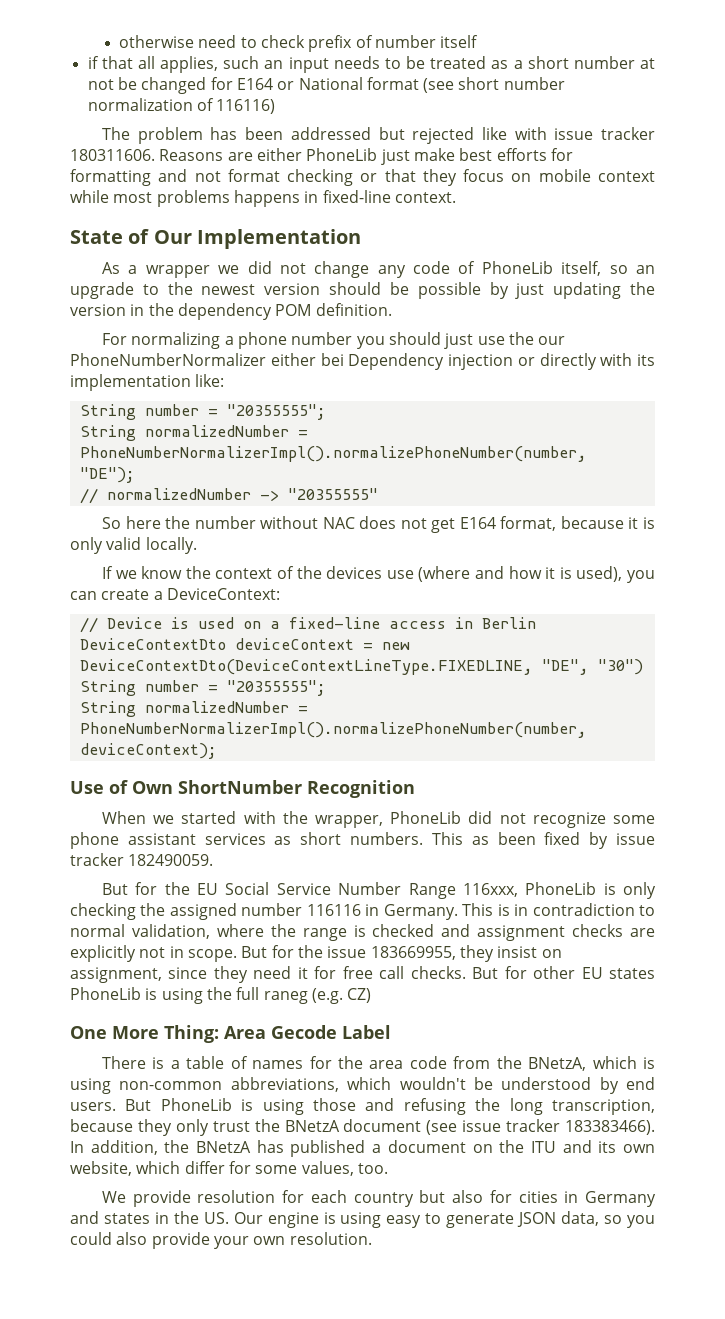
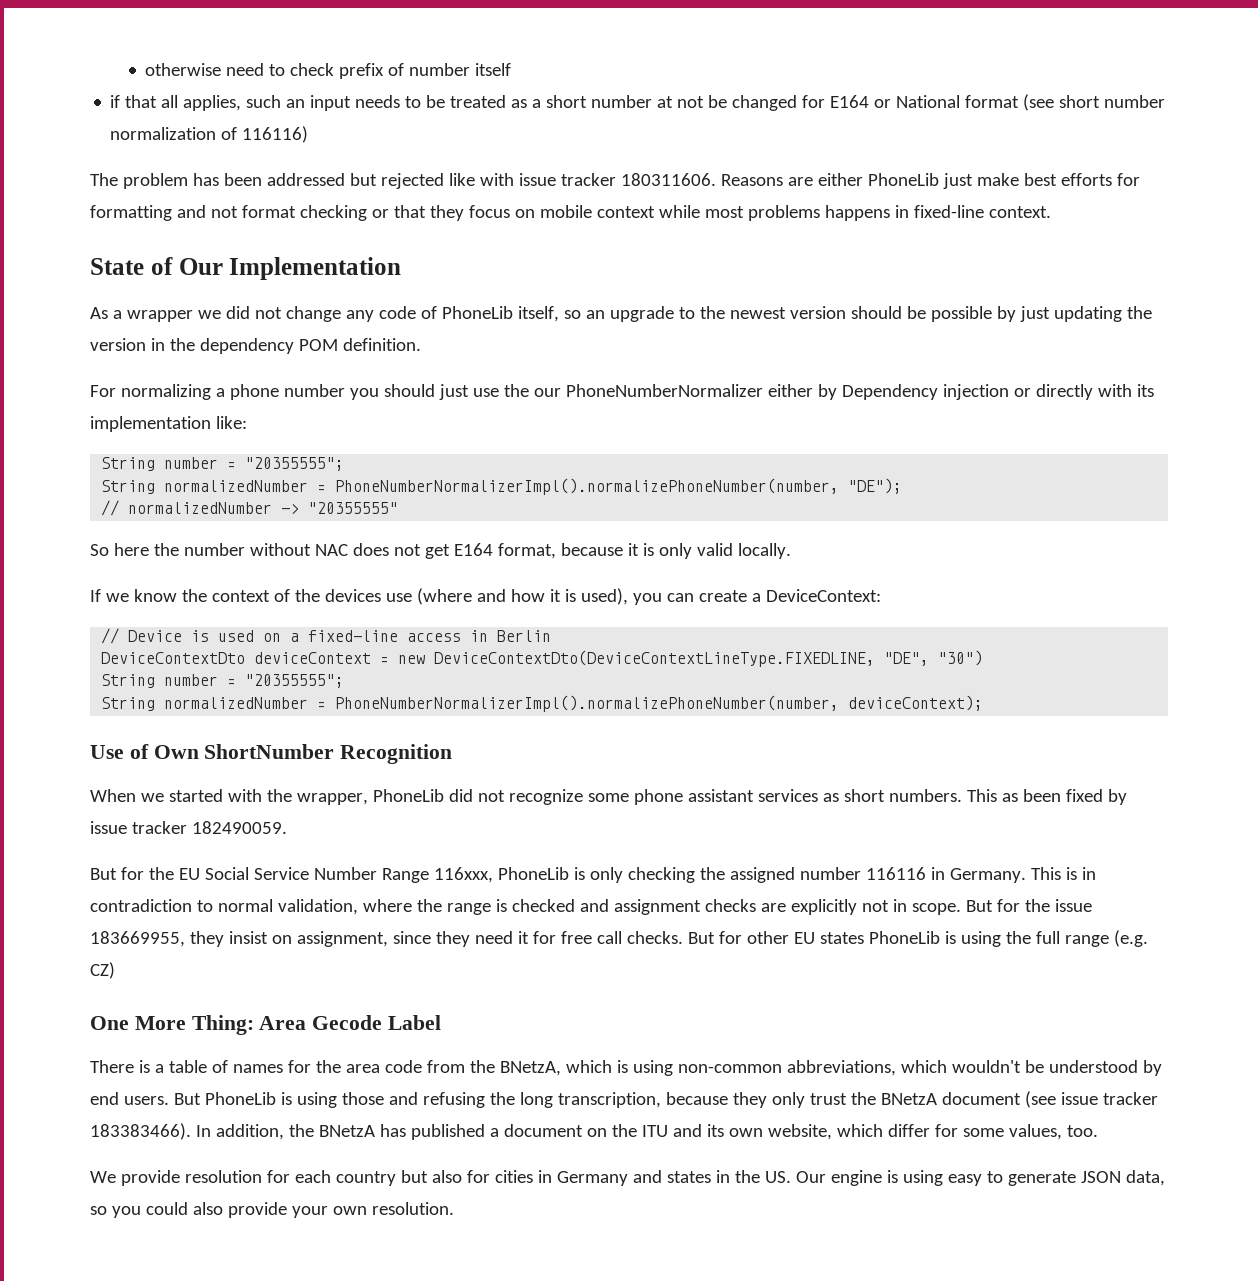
[320,353,344,366] bei -> [817,384,837,400] by
[263,991,308,1004] raneg -> [1064,935,1109,947] range

